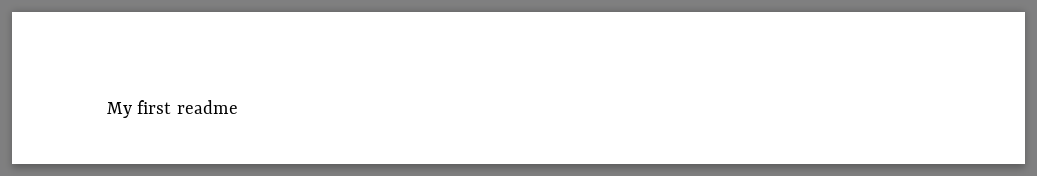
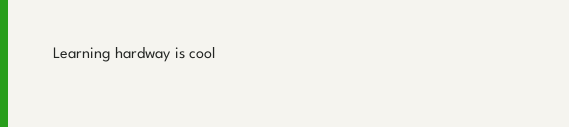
[107,100,238,118] My first readme -> [53,47,215,62] Learning hardway is cool

